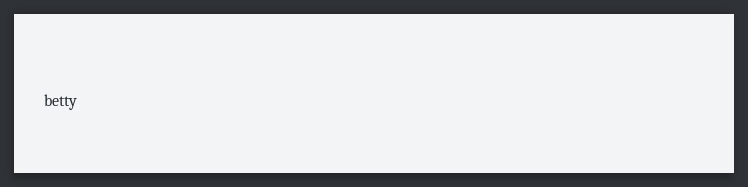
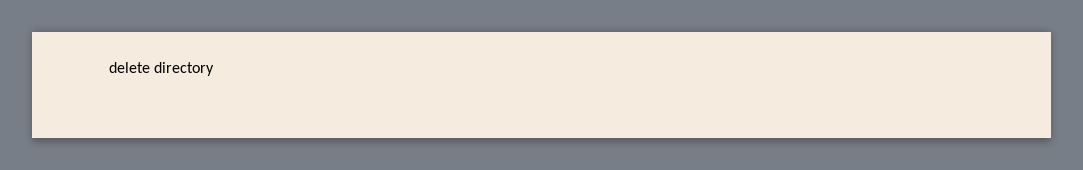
[44,94,77,110] betty -> [109,62,215,76] delete directory

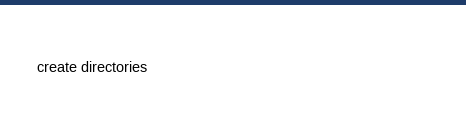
[109,62,215,76] delete directory -> [37,61,147,72] create directories

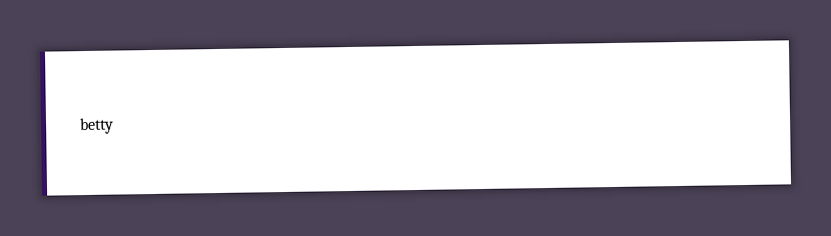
[37,61,147,72] create directories -> [79,117,114,135] betty

